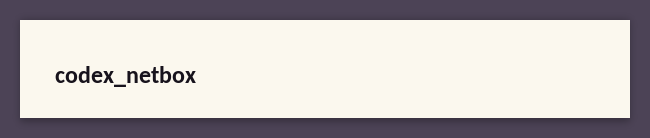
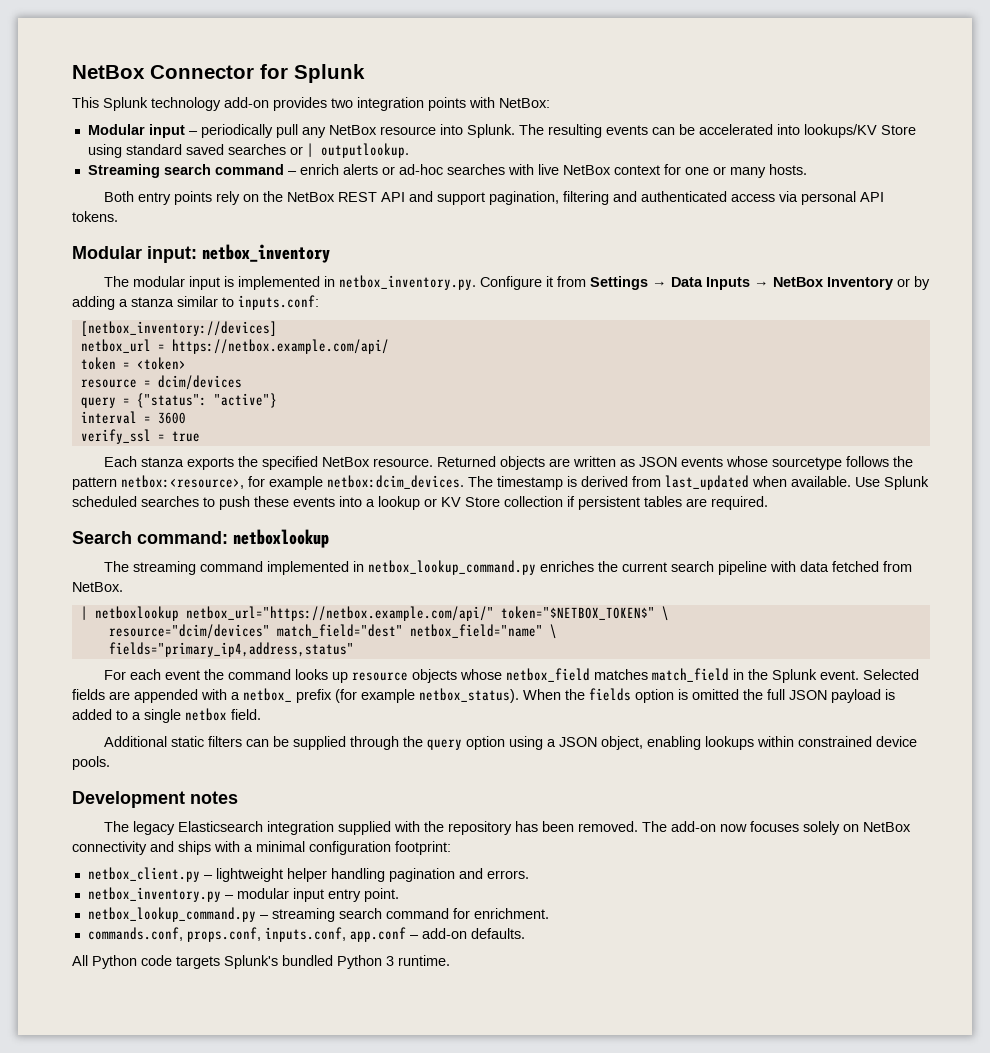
[55,66,196,87] codex_netbox -> [72,64,365,83] [72,97,550,111] [87,124,916,138] [87,143,409,158] [87,164,807,178] [103,191,884,205] [72,211,118,222] [72,244,330,263] [103,275,930,290] [72,295,319,310] [80,321,277,336] [80,339,389,354] [80,357,186,370] [80,375,242,390] [80,393,277,408] [80,411,186,424] [80,429,200,444] [103,456,913,470] [72,475,929,490] [72,496,768,510] [72,529,329,548] [103,560,912,575] [72,582,123,592] [80,606,669,621] [108,624,557,639] [108,642,354,657] [103,668,919,683] [72,688,895,703] [72,708,261,723] [103,736,917,750] [72,756,110,770] [72,791,238,808] [103,821,911,835] [72,841,451,855] [87,867,529,882] [87,887,399,902] [87,907,549,922] [87,927,525,942] [72,955,450,969] NetBox Connector for Splunk // This Splunk technology add-on provides two integration points with NetBox: // Modular input – periodically pull any NetBox resource into Splunk. The resulting events can be accelerated into lookups/KV Store using standard saved searches or | outputlookup. // Streaming search command – enrich alerts or ad-hoc searches with live NetBox context for one or many hosts. // Both entry points rely on the NetBox REST API and support pagination, filtering and authenticated access via personal API tokens. // Modular input: netbox_inventory // The modular input is implemented in netbox_inventory.py. Configure it from Settings → Data Inputs → NetBox Inventory or by adding a stanza similar to inputs.conf: // [netbox_inventory://devices] // netbox_url = https://netbox.example.com/api/ // token = <token> // resource = dcim/devices // query = {"status": "active"} // interval = 3600 // verify_ssl = true // Each stanza exports the specified NetBox resource. Returned objects are written as JSON events whose sourcetype follows the pattern netbox:<resource>, for example netbox:dcim_devices. The timestamp is derived from last_updated when available. Use Splunk scheduled searches to push these events into a lookup or KV Store collection if persistent tables are required. // Search command: netboxlookup // The streaming command implemented in netbox_lookup_command.py enriches the current search pipeline with data fetched from NetBox. // | netboxlookup netbox_url="https://netbox.example.com/api/" token="$NETBOX_TOKEN$" \ // resource="dcim/devices" match_field="dest" netbox_field="name" \ // fields="primary_ip4,address,status" // For each event the command looks up resource objects whose netbox_field matches match_field in the Splunk event. Selected fields are appended with a netbox_ prefix (for example netbox_status). When the fields option is omitted the full JSON payload is added to a single netbox field. // Additional static filters can be supplied through the query option using a JSON object, enabling lookups within constrained device pools. // Development notes // The legacy Elasticsearch integration supplied with the repository has been removed. The add-on now focuses solely on NetBox connectivity and ships with a minimal configuration footprint: // netbox_client.py – lightweight helper handling pagination and errors. // netbox_inventory.py – modular input entry point. // netbox_lookup_command.py – streaming search command for enrichment. // commands.conf, props.conf, inputs.conf, app.conf – add-on defaults. // All Python code targets Splunk's bundled Python 3 runtime.

